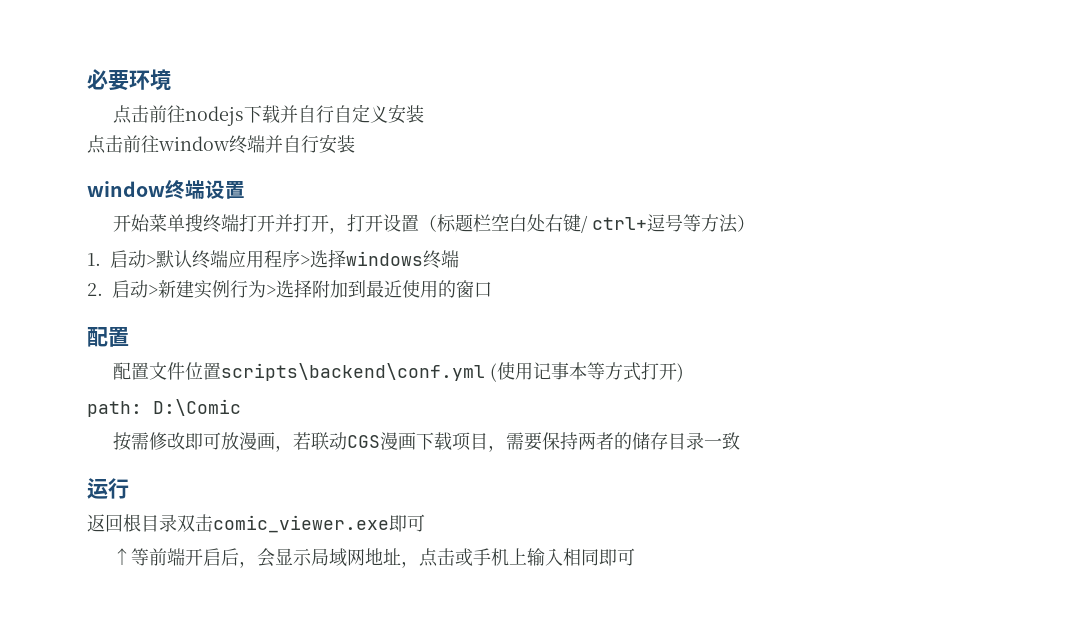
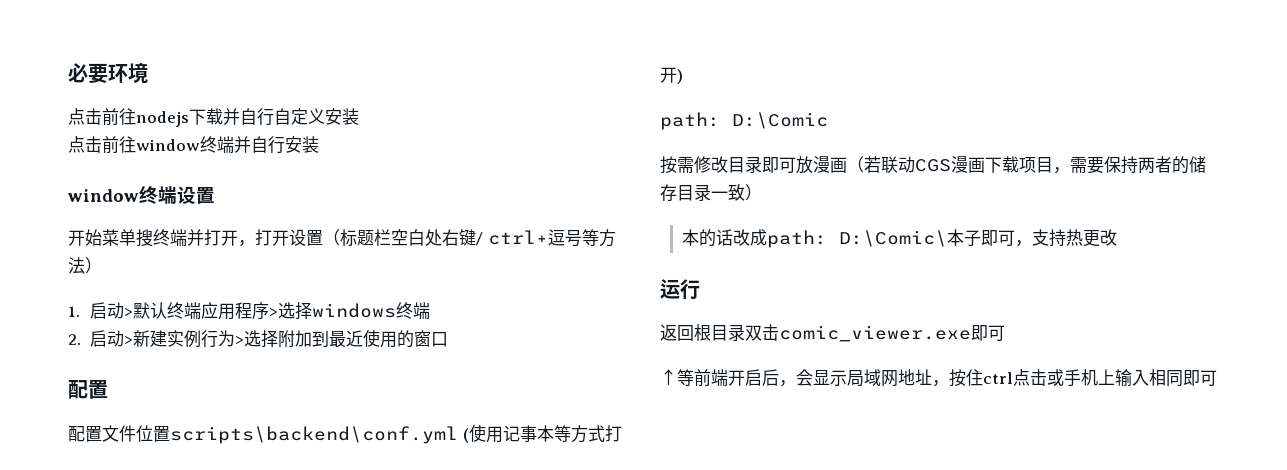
[239,214,276,232] 打开 -> (187, 237) none
(186, 441) none -> [728,156,762,173] 目录
[275,445,294,452] ， -> [847,156,864,173] （
(741, 441) none -> [745,184,762,201] [681,229,1117,248] ） // 本的话改成path: D:\Comic\本子即可，支持热更改
(420, 564) none -> [949,369,1013,387] 按住ctrl

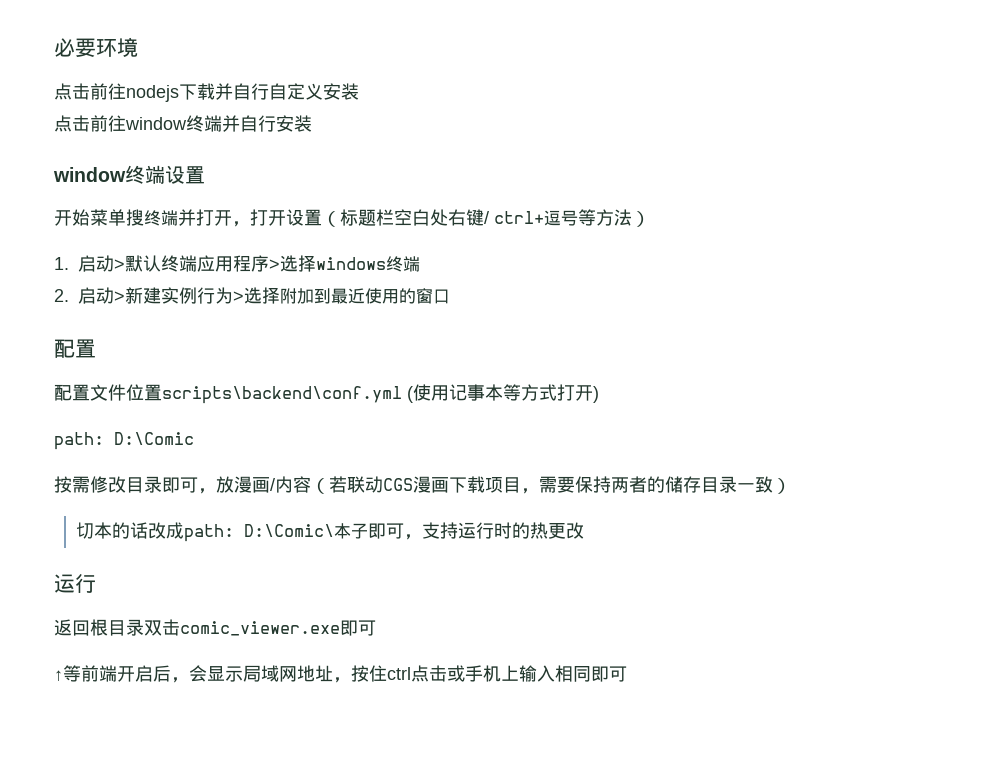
[796,156,847,174] 放漫画 -> [198,476,311,494] ，放漫画/内容
(762, 192) none -> [76,522,95,539] 切
(1066, 238) none -> [458,522,531,539] 运行时的

